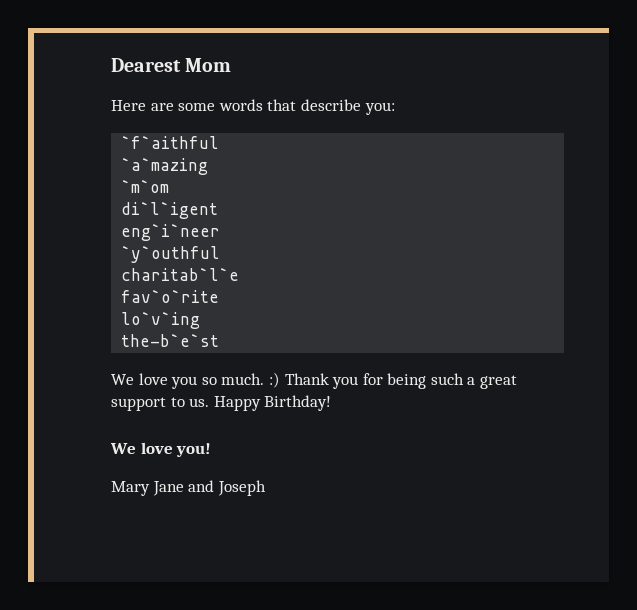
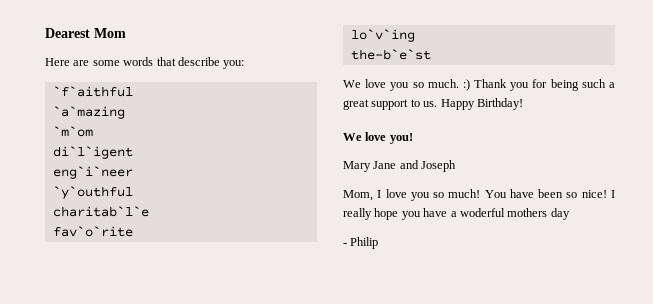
(266, 488) none -> [343,189,615,201] [343,208,570,220] [343,237,379,249] // Mom, I love you so much! You have been so nice! I really hope you have a woderful mothers day // - Philip

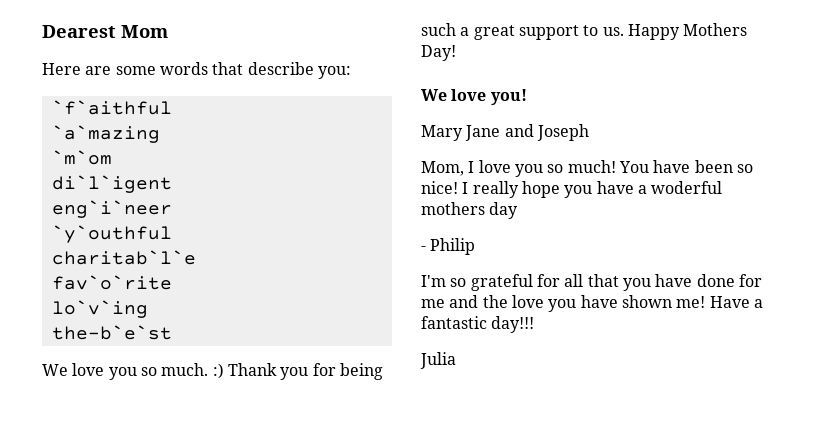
[476,98,523,110] Birthday! -> [683,23,748,36] [421,45,456,61] Mothers Day!
(379, 243) none -> [421,274,762,291] [421,295,763,312] [421,316,535,333] [420,352,456,369] // I'm so grateful for all that you have done for me and the love you have shown me! Have a fantastic day!!! // Julia

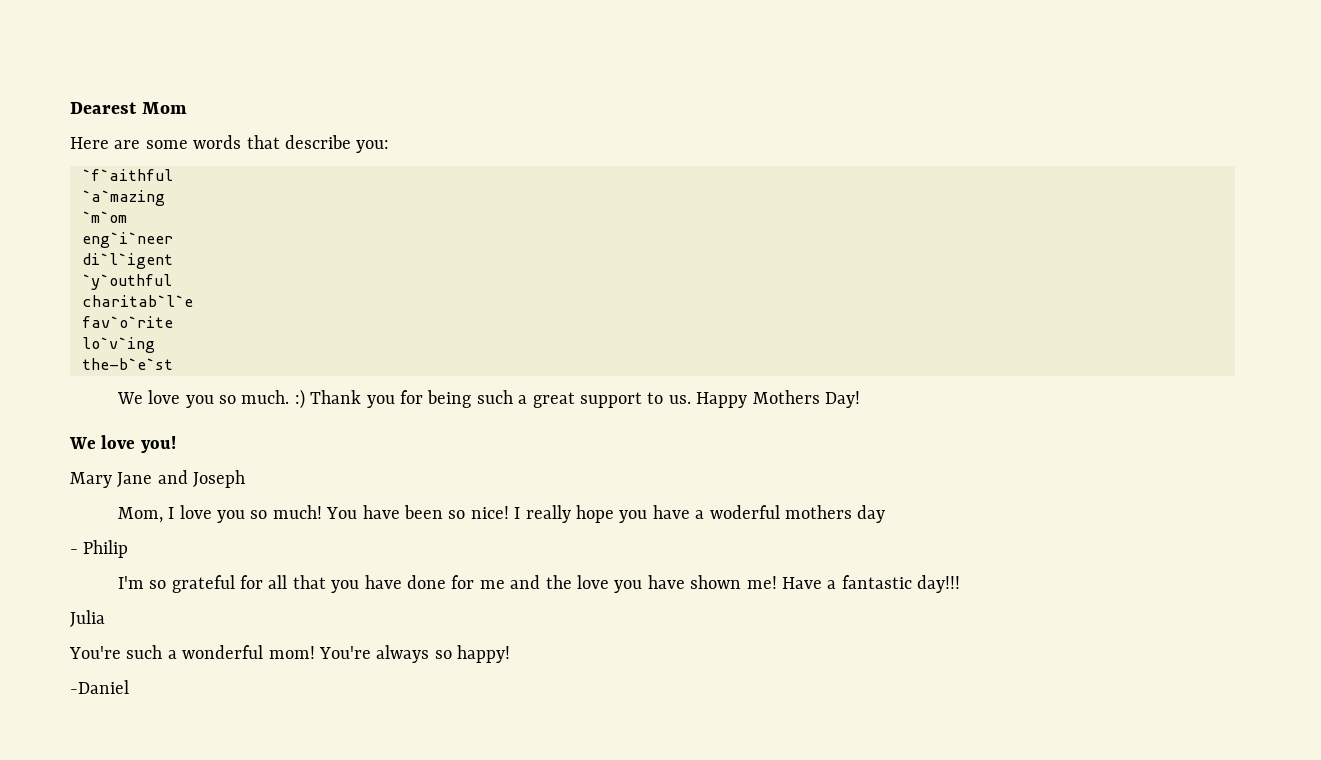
(112, 157) none -> [82,232,173,248] // eng`i`neer
[51,200,172,218] // eng`i`neer -> (173, 261) none
(456, 360) none -> [69,645,511,663] [70,680,129,694] // You're such a wonderful mom! You're always so happy! // -Daniel

